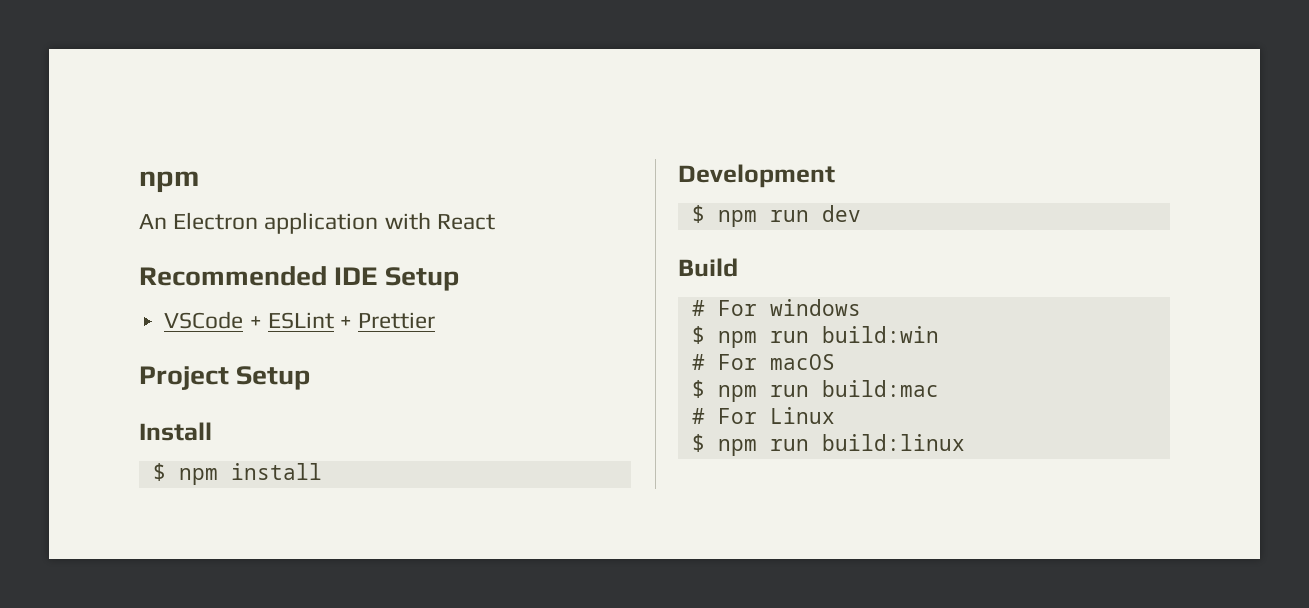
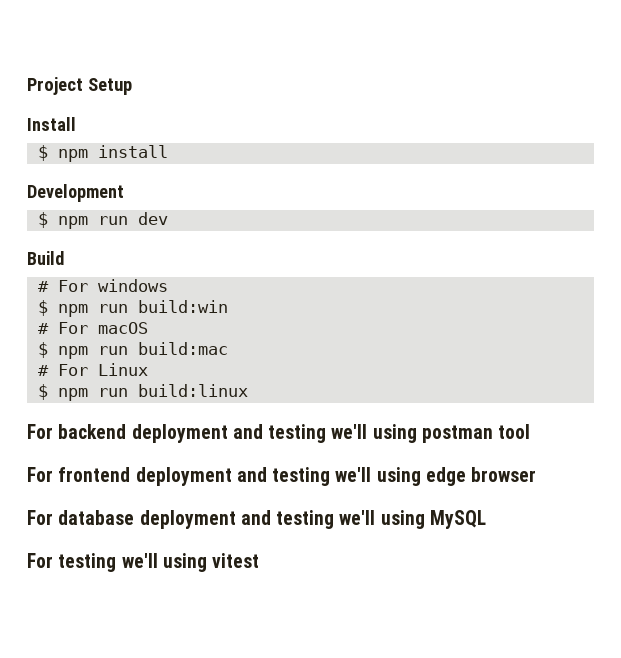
[139,171,199,193] [139,212,495,234] [139,266,459,291] [164,311,436,329] npm // An Electron application with React // Recommended IDE Setup // VSCode + ESLint + Prettier // -> (27, 86) none
(965, 442) none -> [27,424,531,443] [27,467,537,486] [27,510,486,529] [27,553,260,572] // For backend deployment and testing we'll using postman tool // For frontend deployment and testing we'll using edge browser // For database deployment and testing we'll using MySQL // For testing we'll using vitest

